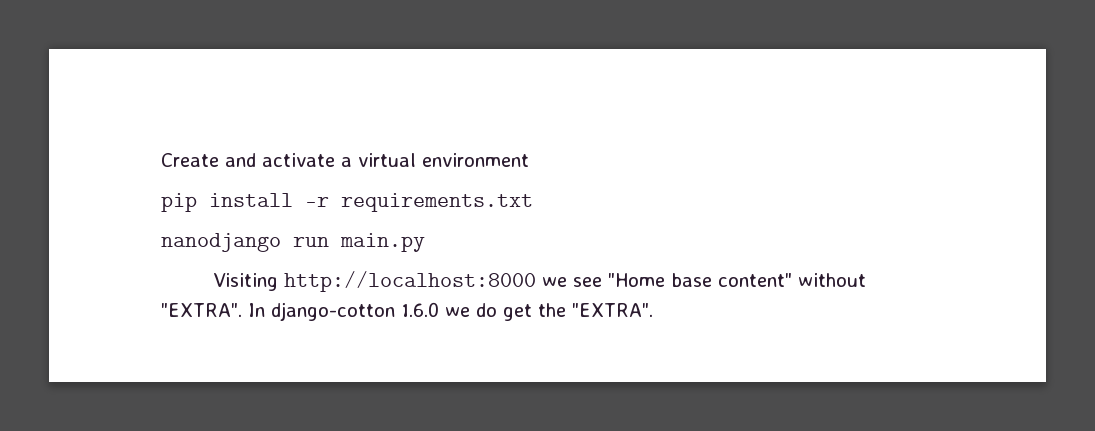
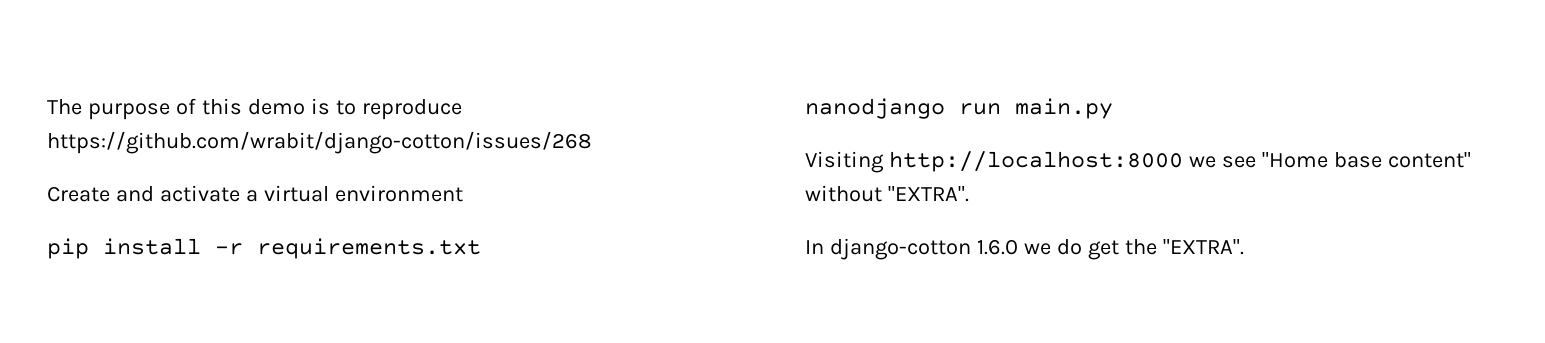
(161, 160) none -> [47,98,462,120] [47,131,592,154] The purpose of this demo is to reproduce https://github.com/wrabit/django-cotton/issues/268 //
(242, 310) none -> (969, 194) //

